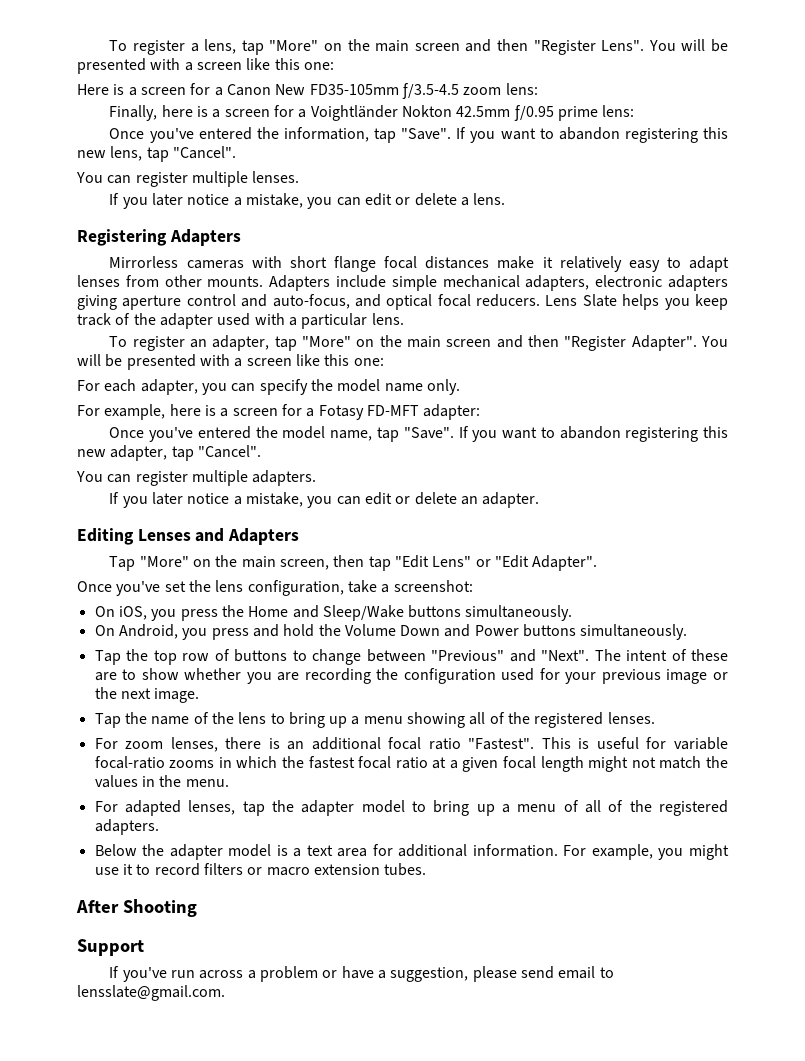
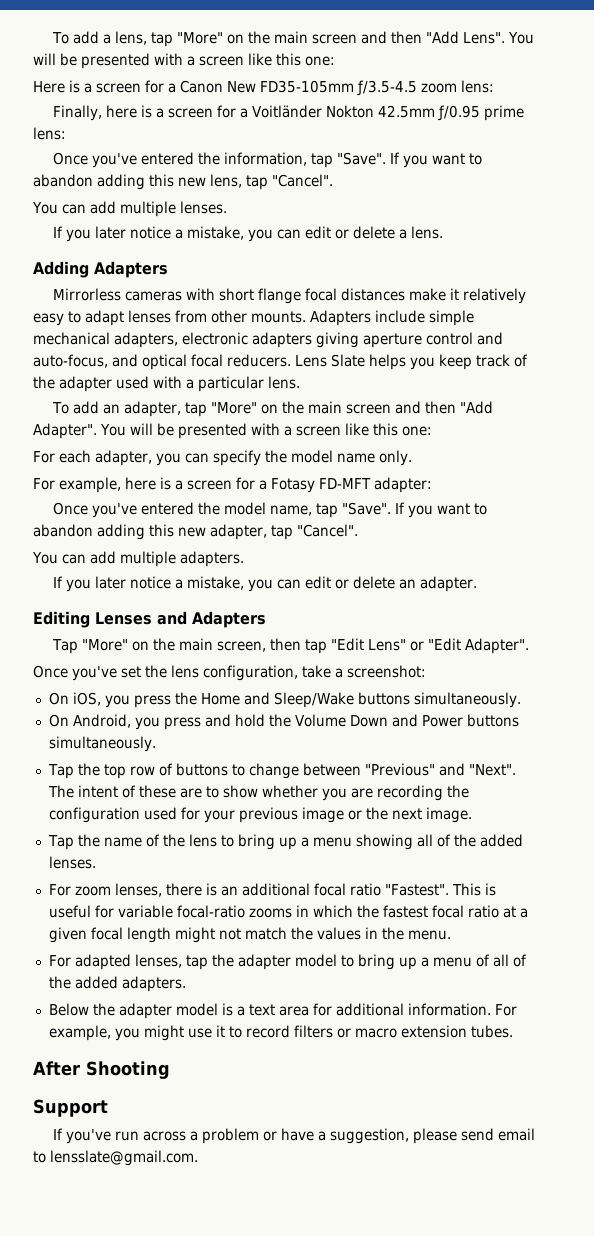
[109,40,186,55] To register -> [51,31,99,44] To add
[533,40,596,55] "Register -> [425,31,459,44] "Add
[310,105,398,121] Voightländer -> [251,105,322,118] Voitländer
[624,128,698,143] registering -> [97,174,145,190] adding
[135,172,188,187] register -> [89,201,116,214] add
[77,229,167,246] Registering -> [33,261,89,278] Adding
[132,336,185,351] register -> [72,401,99,414] add
[564,336,627,351] "Register -> [459,401,493,414] "Add
[625,427,699,442] registering -> [97,524,145,540] adding
[135,471,188,486] register -> [89,551,116,564] add
[534,712,604,728] registered -> [479,834,523,847] added
[658,800,728,816] registered -> [74,976,118,989] added

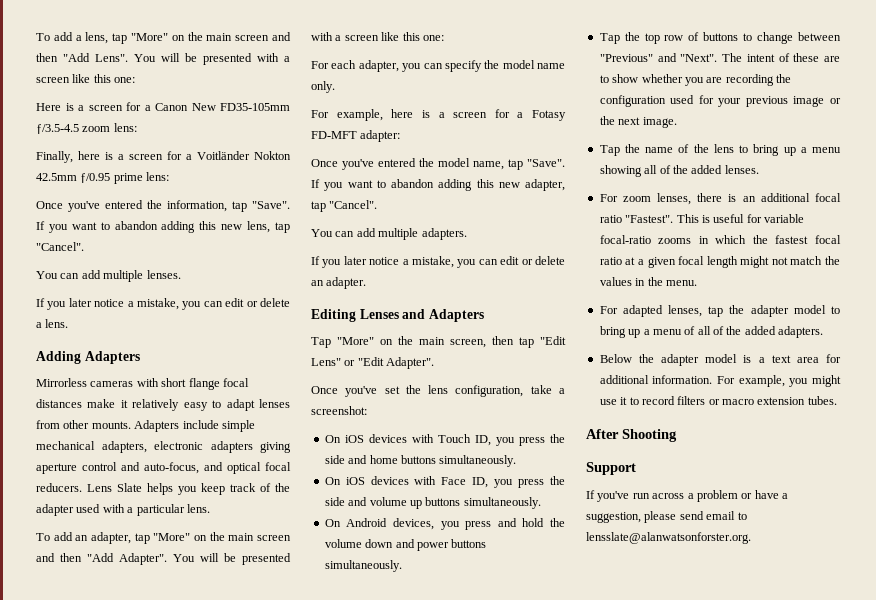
[72,692,521,708] [48,714,131,728] iOS, you press the Home and Sleep/Wake buttons simultaneously. // On Android, -> [344,434,565,446] [324,455,517,467] [324,476,565,488] [324,497,541,509] [324,518,434,530] iOS devices with Touch ID, you press the side and home buttons simultaneously. // On iOS devices with Face ID, you press the side and volume up buttons simultaneously. // On Android devices,
[294,714,463,727] Volume Down and Power -> [324,539,449,551] volume down and power
[50,1150,198,1166] lensslate@gmail.com. -> [586,532,751,544] lensslate@alanwatsonforster.org.

